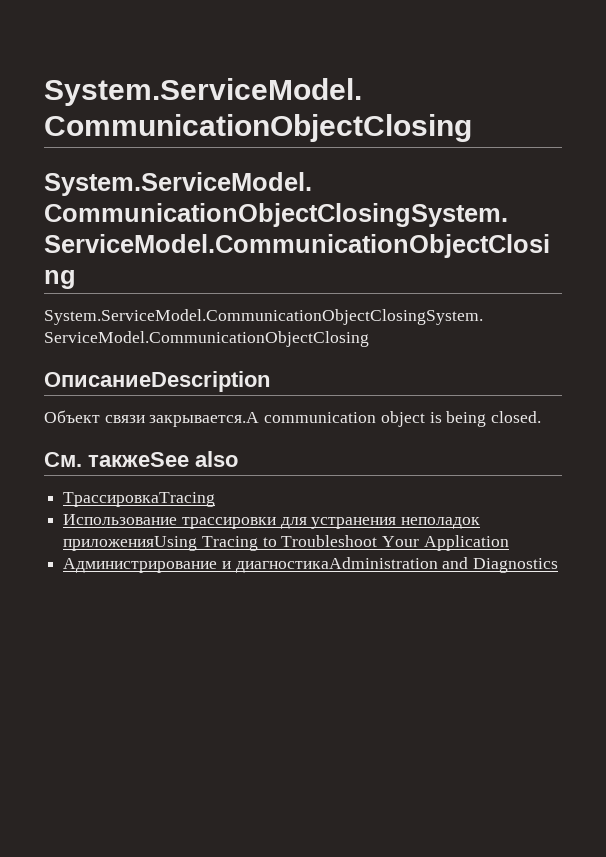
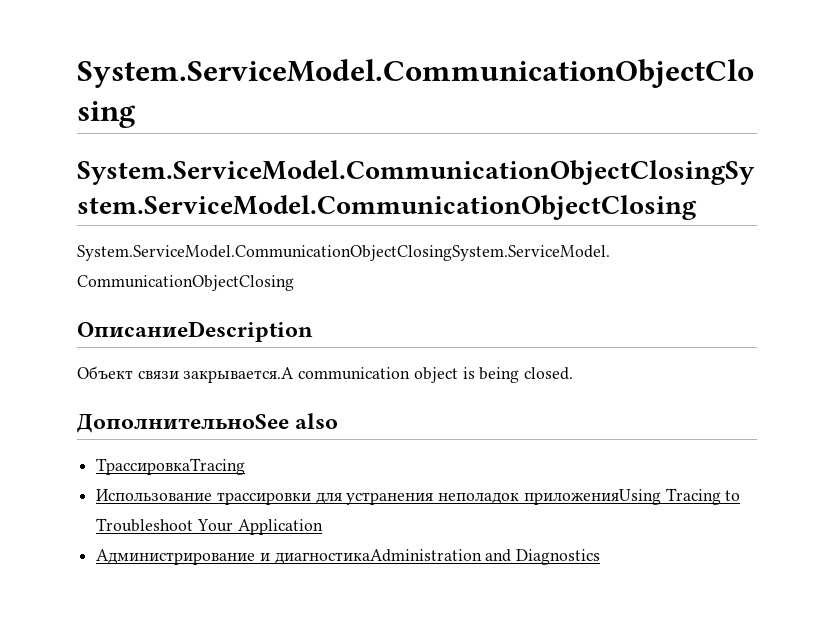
[44,452,189,467] См. такжеSee -> [77,414,289,433] ДополнительноSee

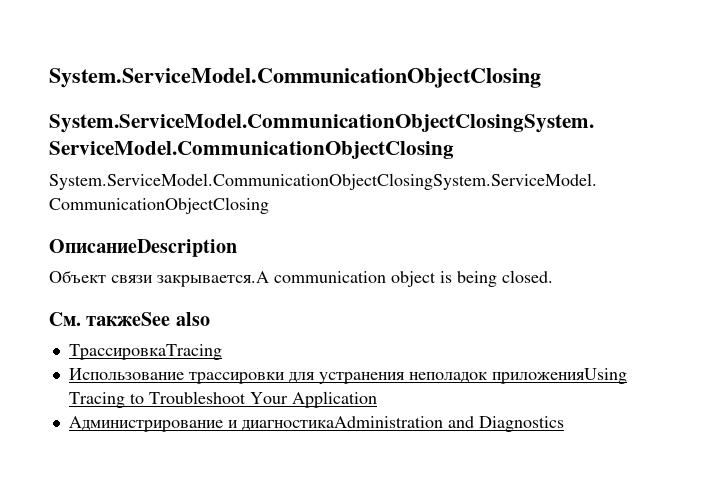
[77,414,289,433] ДополнительноSee -> [49,312,171,326] См. такжеSee

